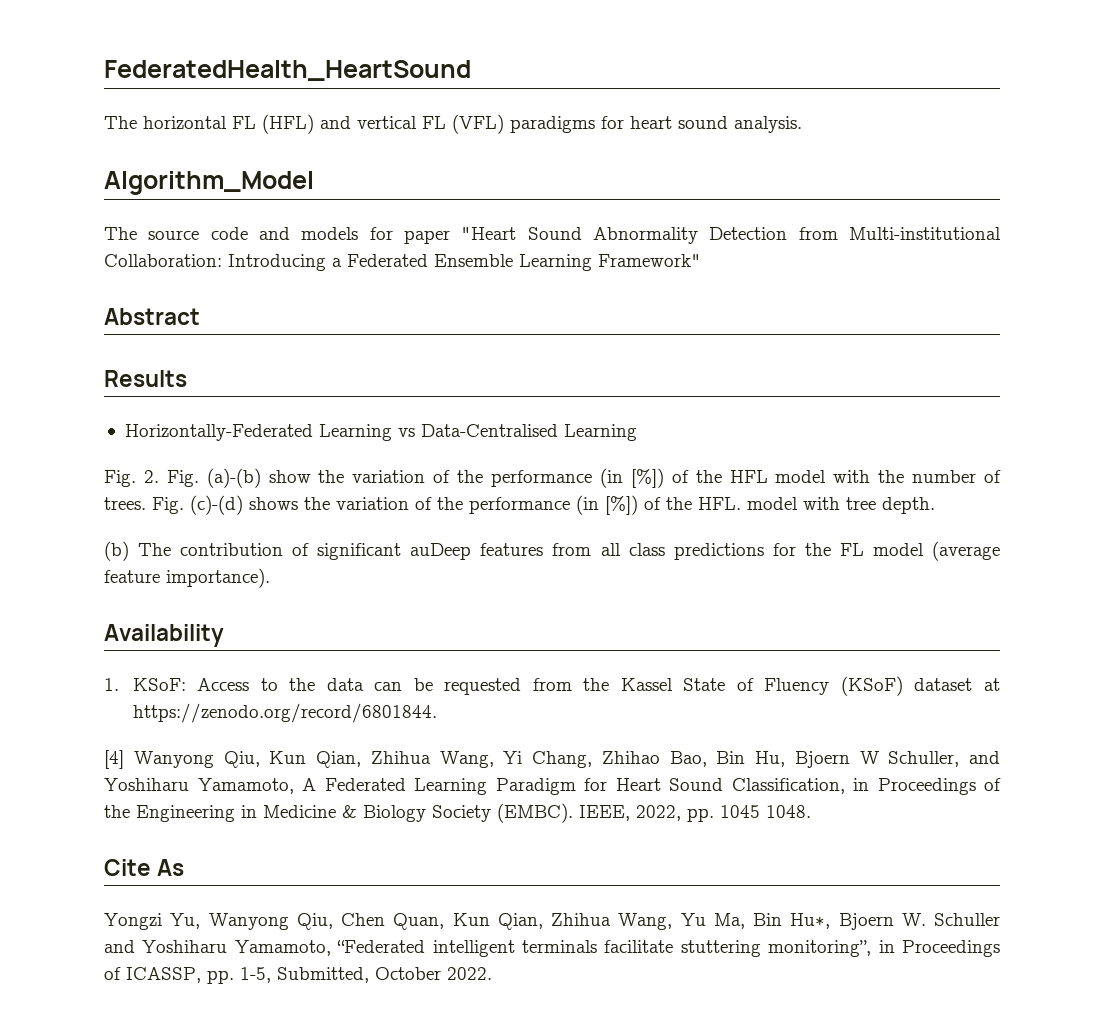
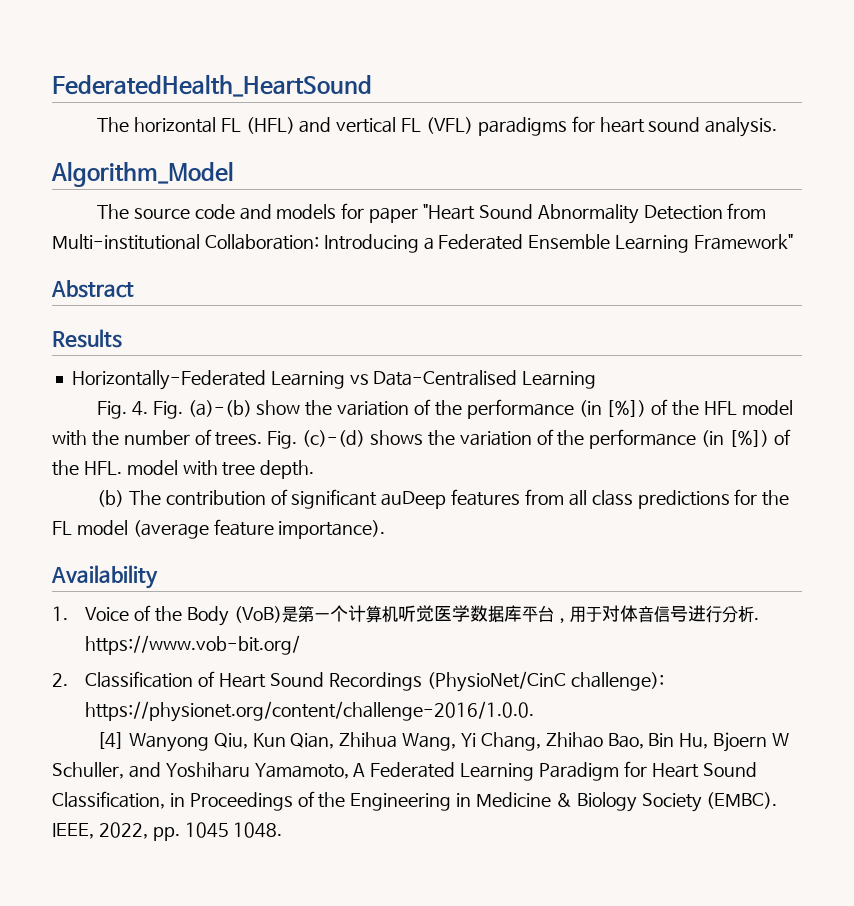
[143,470,159,483] 2. -> [131,401,148,416] 4.
[132,676,1001,696] [132,703,437,723] KSoF: Access to the data can be requested from the Kassel State of Fluency (KSoF) dataset at https://zenodo.org/record/6801844. -> [85,605,759,626] [85,635,301,655] [52,671,664,692] [85,701,535,722] Voice of the Body (VoB)是第一个计算机听觉医学数据库平台，用于对体音信号进行分析. https://www.vob-bit.org/ // 2. Classification of Heart Sound Recordings (PhysioNet/CinC challenge): https://physionet.org/content/challenge-2016/1.0.0.
[104,859,185,876] [104,913,1000,930] [104,940,1000,957] [104,967,492,984] // Cite As // Yongzi Yu, Wanyong Qiu, Chen Quan, Kun Qian, Zhihua Wang, Yu Ma, Bin Hu∗, Bjoern W. Schuller and Yoshiharu Yamamoto, “Federated intelligent terminals facilitate stuttering monitoring”, in Proceedings of ICASSP, pp. 1-5, Submitted, October 2022. -> (283, 830) none

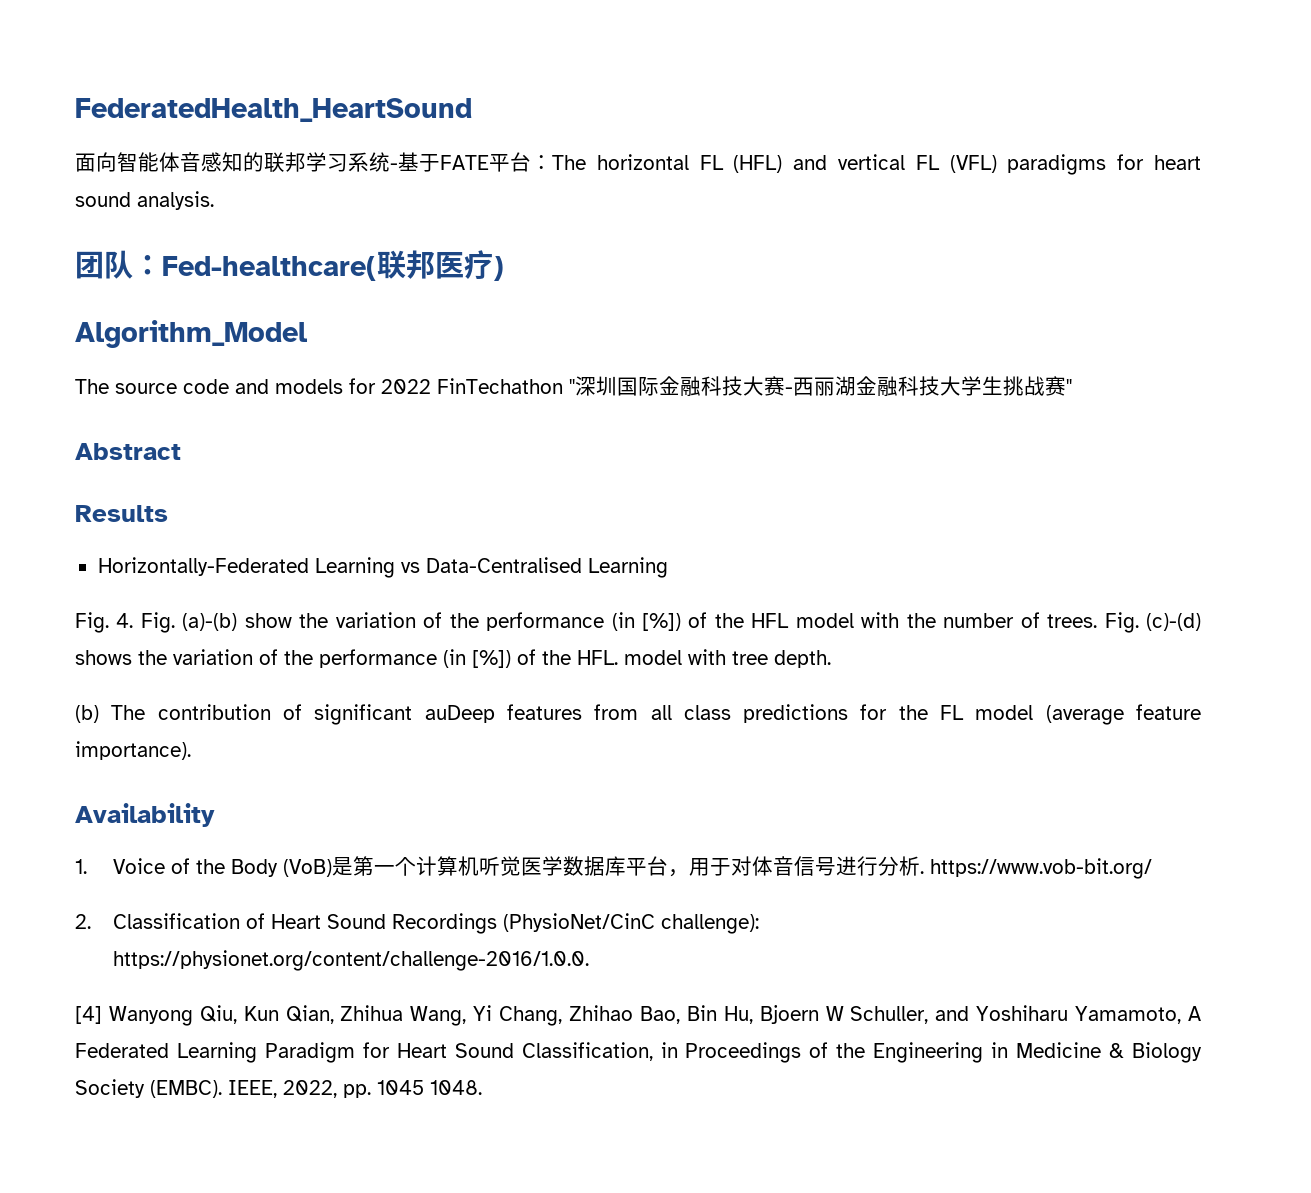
(372, 85) none -> [75,152,552,173] 面向智能体音感知的联邦学习系统-基于FATE平台：
(778, 127) none -> [75,250,504,281] // 团队：Fed-healthcare(联邦医疗)
[369,203,767,224] [52,234,794,253] paper "Heart Sound Abnormality Detection from Multi-institutional Collaboration: Introducing a Federated Ensemble Learning Framework" -> [381,376,1072,396] 2022 FinTechathon "深圳国际金融科技大赛-西丽湖金融科技大学生挑战赛"

